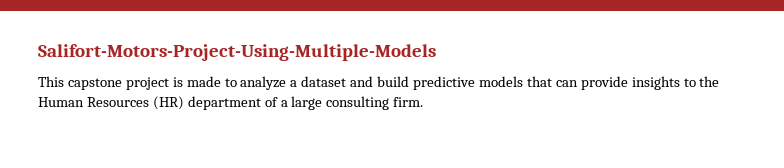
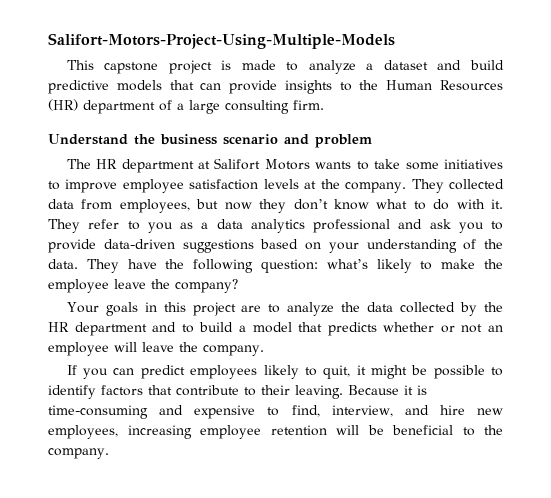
(424, 102) none -> [48,134,372,148] [66,158,503,173] [48,179,504,193] [48,199,504,213] [48,219,503,233] [48,239,503,253] [48,259,504,273] [48,279,238,293] [66,302,503,316] [48,322,503,336] [48,342,264,356] [66,365,503,379] [48,385,427,399] [48,405,503,419] [48,425,503,439] [48,448,109,459] // Understand the business scenario and problem // The HR department at Salifort Motors wants to take some initiatives to improve employee satisfaction levels at the company. They collected data from employees, but now they don’t know what to do with it. They refer to you as a data analytics professional and ask you to provide data-driven suggestions based on your understanding of the data. They have the following question: what’s likely to make the employee leave the company? // Your goals in this project are to analyze the data collected by the HR department and to build a model that predicts whether or not an employee will leave the company. // If you can predict employees likely to quit, it might be possible to identify factors that contribute to their leaving. Because it is time-consuming and expensive to find, interview, and hire new employees, increasing employee retention will be beneficial to the company.

